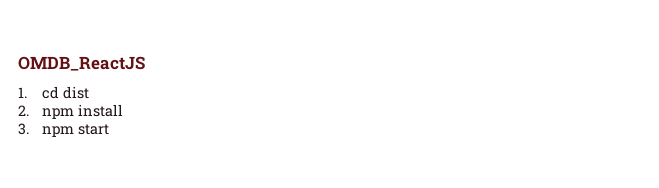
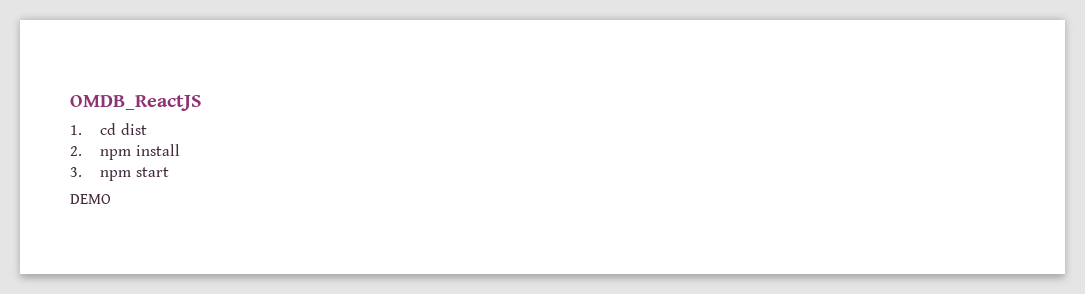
(110, 129) none -> [70,194,111,204] // DEMO

